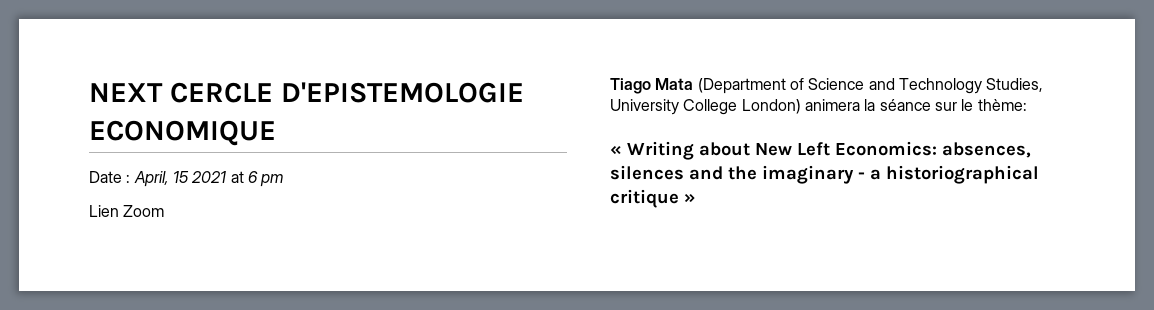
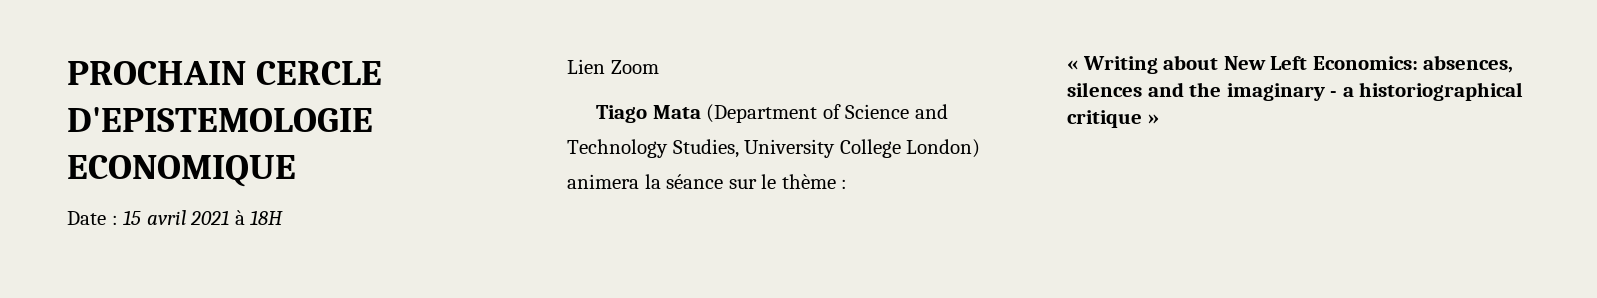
[89,83,163,102] NEXT -> [67,61,246,85] PROCHAIN
[133,171,284,187] April, 15 2021 at 6 pm -> [123,210,284,225] 15 avril 2021 à 18H
[977,99,1027,111] thème: -> [781,174,848,189] thème :

